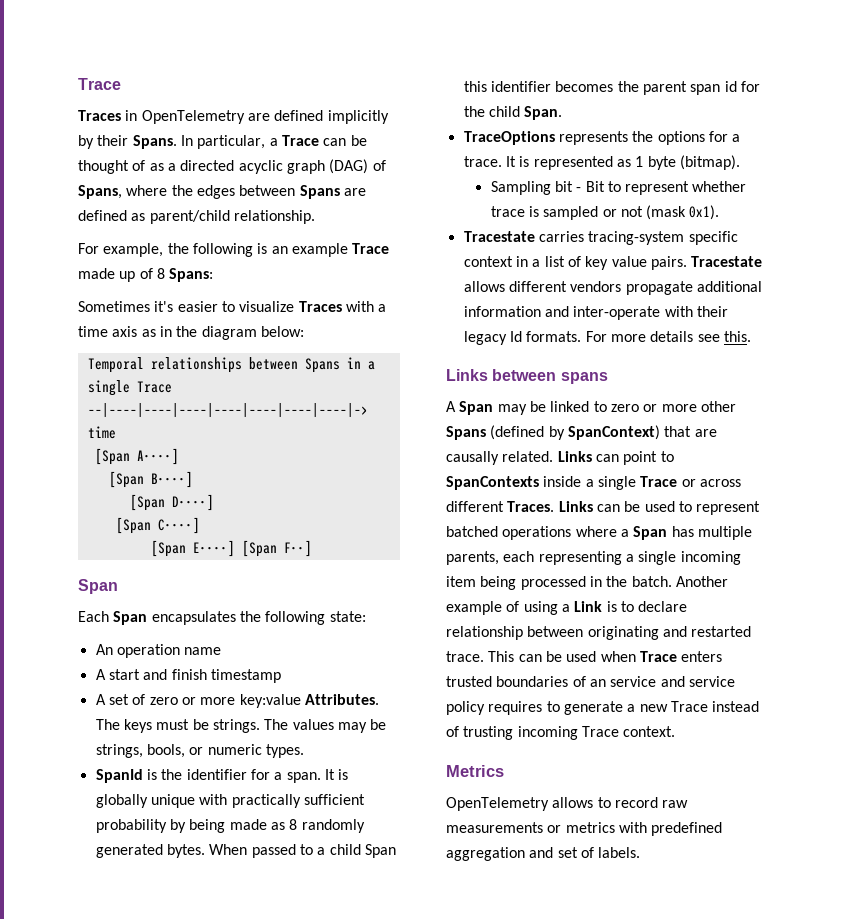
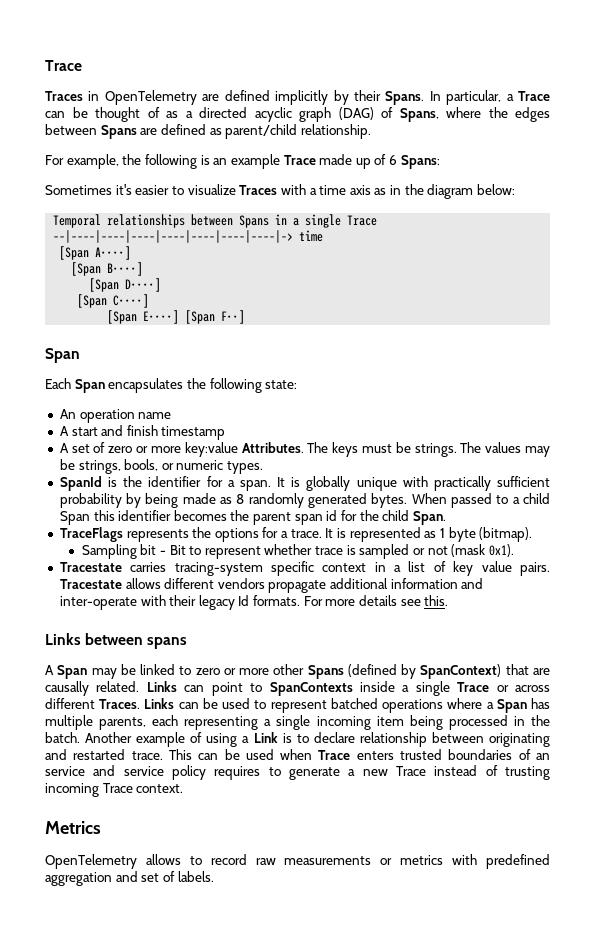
[156,268,165,279] 8 -> [389,155,398,165] 6
[463,131,555,145] TraceOptions -> [59,527,123,542] TraceFlags

